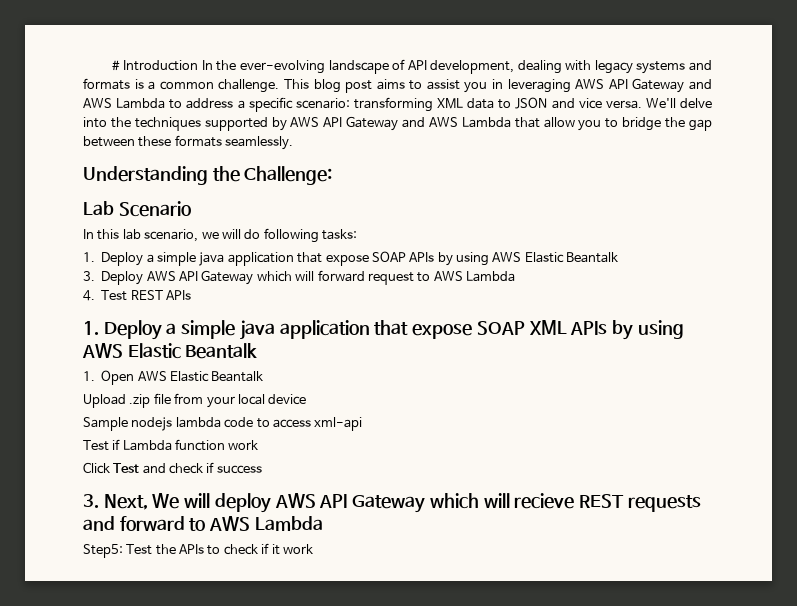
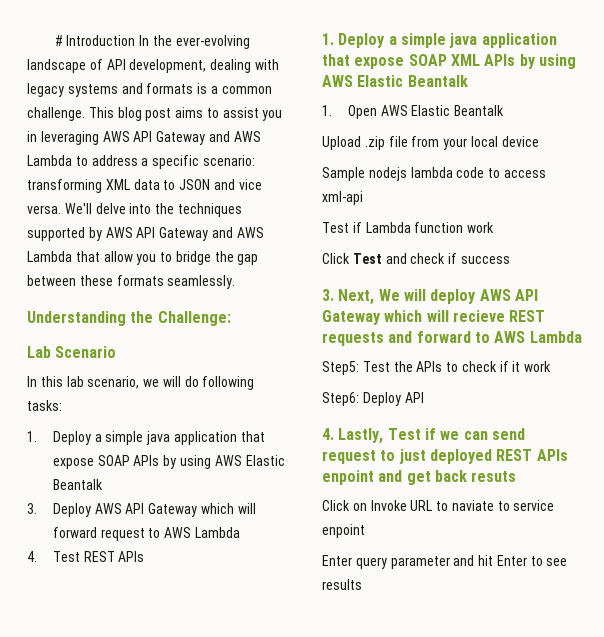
(313, 549) none -> [322,392,424,406] [322,428,525,444] [322,449,568,464] [322,470,517,485] [322,500,555,511] [322,524,365,538] [322,555,568,569] [322,579,362,590] // Step6: Deploy API // 4. Lastly, Test if we can send request to just deployed REST APIs enpoint and get back resuts // Click on Invoke URL to naviate to service enpoint // Enter query parameter and hit Enter to see results

